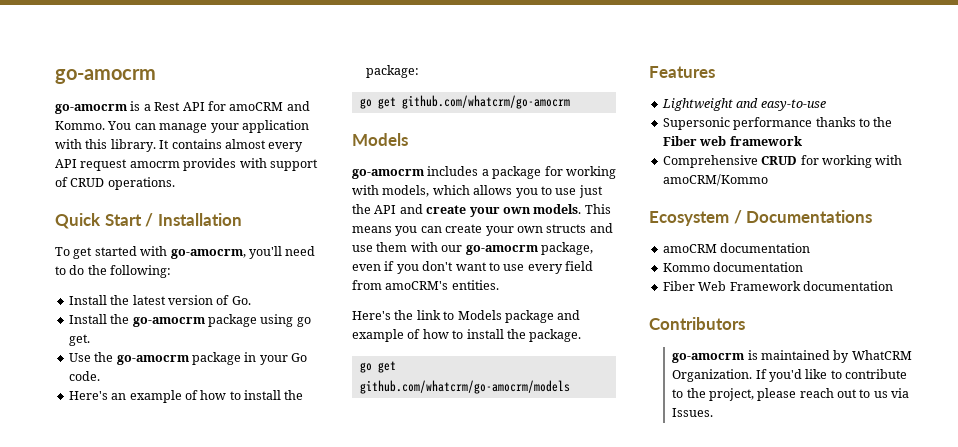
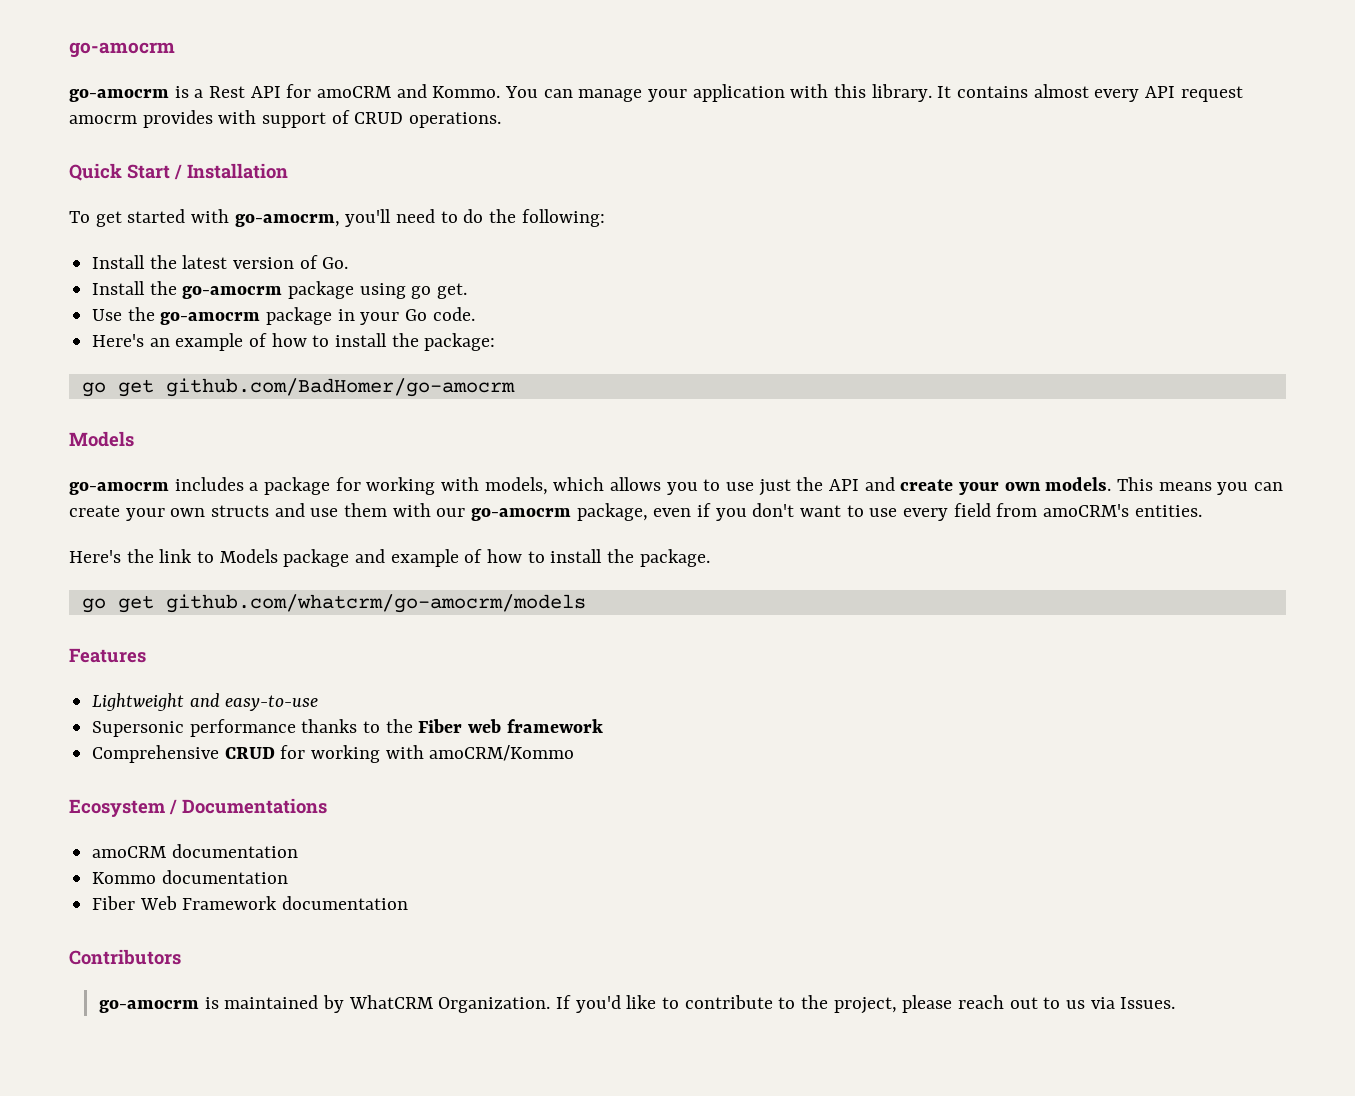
[401,95,570,109] github.com/whatcrm/go-amocrm -> [165,378,515,397] github.com/BadHomer/go-amocrm

